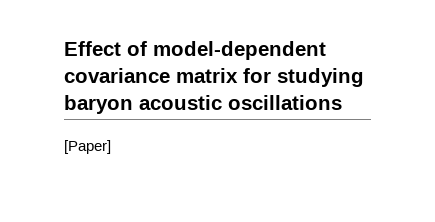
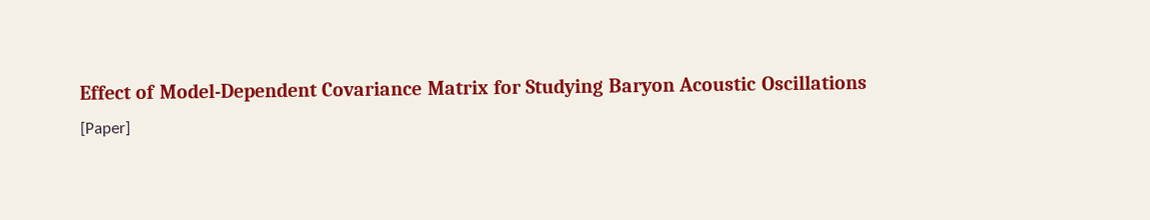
[153,41,326,60] [64,68,364,87] [64,95,342,114] model-dependent covariance matrix for studying baryon acoustic oscillations -> [158,73,867,103] Model-Dependent Covariance Matrix for Studying Baryon Acoustic Oscillations

